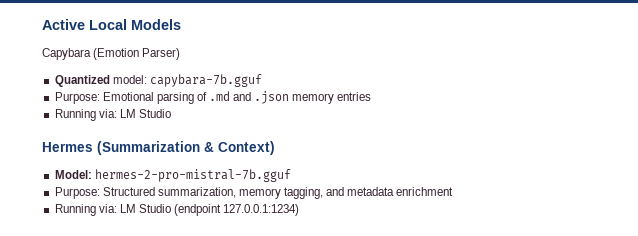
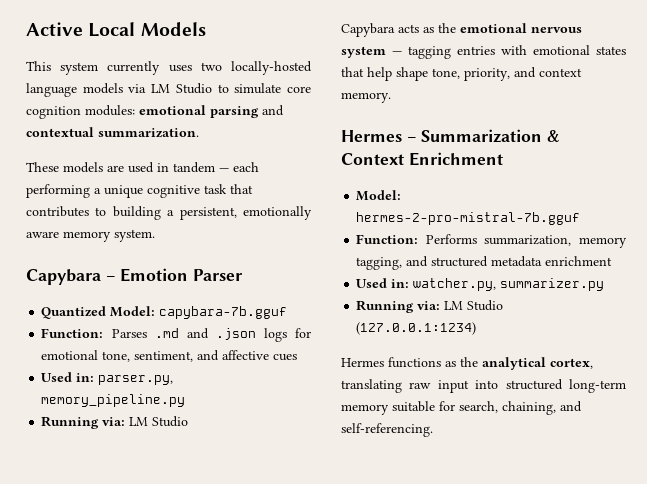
[42,48,181,60] Capybara (Emotion Parser) -> [26,61,312,75] [26,83,311,97] [26,105,284,119] [26,127,199,138] [26,162,259,173] [26,184,253,198] [26,206,312,220] [26,229,155,242] [26,268,244,285] This system currently uses two locally-hosted language models via LM Studio to simulate core cognition modules: emotional parsing and contextual summarization. // These models are used in tandem — each performing a unique cognitive task that contributes to building a persistent, emotionally aware memory system. // Capybara – Emotion Parser
[112,75,147,84] model: -> [110,306,156,317] Model:
[54,91,372,104] [54,109,171,121] [42,141,275,155] Purpose: Emotional parsing of .md and .json memory entries // Running via: LM Studio // Hermes (Summarization & Context) -> [41,328,311,342] [41,350,298,362] [41,372,174,385] [41,394,186,407] [41,416,189,429] [341,23,582,37] [341,45,626,59] [341,67,582,81] [341,92,391,103] [341,129,561,143] [341,152,503,166] Function: Parses .md and .json logs for emotional tone, sentiment, and affective cues // Used in: parser.py, memory_pipeline.py // Running via: LM Studio // Capybara acts as the emotional nervous system — tagging entries with emotional states that help shape tone, priority, and context memory. // Hermes – Summarization & Context Enrichment
[54,187,155,199] Purpose: Structured -> [356,234,477,244] Function: Performs
(345, 191) none -> [431,256,489,267] structured
[54,204,300,216] // Running via: LM Studio (endpoint 127.0.0.1:1234) -> [356,278,605,291] [356,300,504,313] [356,322,477,335] [341,357,593,370] [341,379,626,393] [341,401,582,415] [341,423,433,437] // Used in: watcher.py, summarizer.py // Running via: LM Studio (127.0.0.1:1234) // Hermes functions as the analytical cortex, translating raw input into structured long-term memory suitable for search, chaining, and self-referencing.

